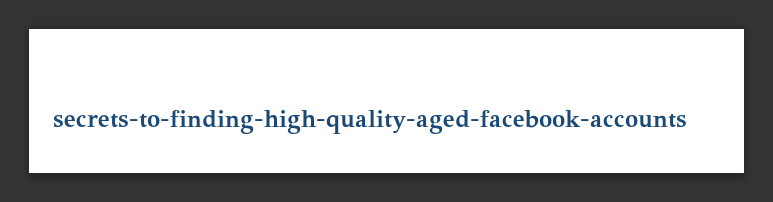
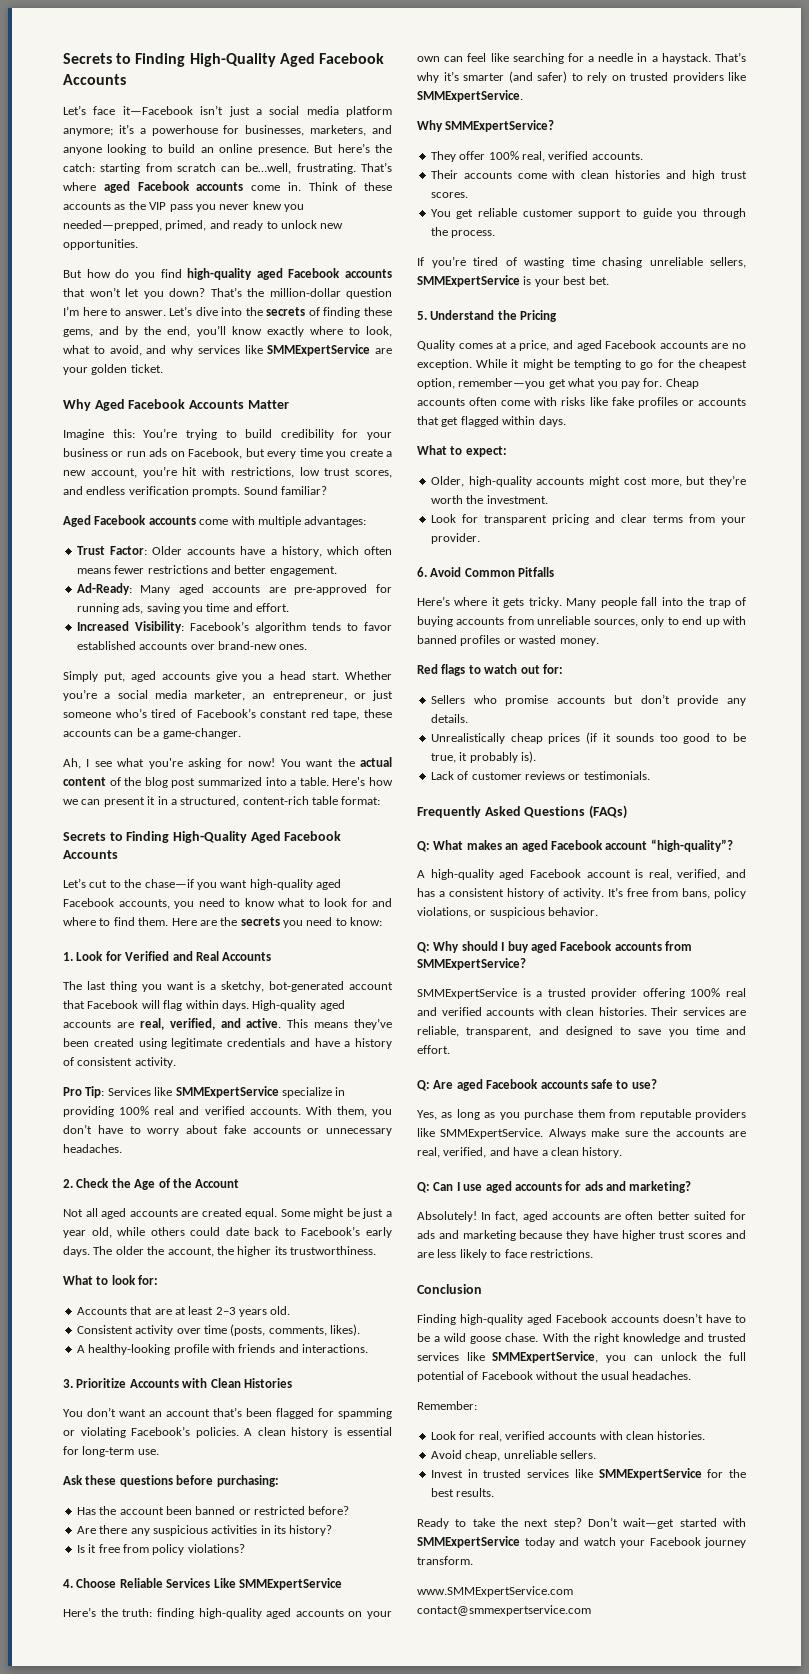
[53,110,687,134] secrets-to-finding-high-quality-aged-facebook-accounts -> [63,53,384,67] [63,74,126,85] [63,105,392,117] [63,124,392,136] [63,143,393,155] [63,162,392,174] [63,181,392,193] [63,201,304,212] [63,220,344,231] [63,239,138,250] [63,268,392,280] [63,287,392,299] [63,306,392,318] [63,325,392,337] [63,344,392,356] [63,364,163,375] [63,399,289,411] [63,428,392,440] [63,448,392,459] [63,466,392,478] [63,486,327,497] [63,515,367,527] [76,546,392,557] [76,565,337,576] [76,583,392,595] [76,603,289,614] [76,621,392,633] [76,641,308,650] [63,671,392,682] [63,689,393,701] [63,708,392,720] [63,728,241,739] [63,757,392,769] [63,777,393,788] [63,796,381,807] [63,831,342,843] [63,850,118,859] [63,878,341,890] [63,898,392,909] [63,917,383,928] [63,951,272,961] [63,981,393,992] [63,1000,345,1011] [63,1018,392,1030] [63,1038,392,1049] [63,1057,176,1068] [63,1086,346,1098] [63,1106,392,1117] [63,1124,392,1136] [63,1144,122,1153] [63,1178,240,1190] [63,1208,392,1219] [63,1226,392,1238] [63,1246,376,1257] [63,1275,159,1285] [76,1306,291,1317] [76,1324,360,1336] [76,1344,368,1355] [63,1378,292,1388] [63,1407,392,1419] [63,1426,392,1438] [63,1446,159,1457] [63,1475,279,1487] [76,1506,350,1515] [76,1525,333,1536] [76,1544,245,1555] [63,1578,342,1590] [63,1607,392,1619] [417,52,746,64] [417,71,746,83] [417,90,523,102] [417,120,555,132] [430,151,643,162] [430,170,747,181] [430,192,468,198] [430,208,746,219] [430,227,496,238] [417,256,746,268] [417,275,609,287] [417,310,558,322] [417,340,746,351] [417,359,747,370] [417,378,699,389] [417,397,746,408] [417,416,566,427] [417,445,507,457] [430,475,746,487] [430,495,548,504] [430,514,746,525] [430,533,480,544] [417,567,555,577] [417,596,746,608] [417,616,746,627] [417,635,599,646] [417,664,563,676] [430,694,746,706] [430,714,468,723] [430,732,746,744] [430,751,536,763] [430,771,650,780] [417,805,627,819] [417,839,733,852] [417,869,746,880] [417,887,746,899] [417,907,599,918] [417,941,692,953] [417,958,526,970] [417,988,746,999] [417,1007,746,1016] [417,1026,746,1037] [417,1045,450,1054] [417,1079,657,1091] [417,1109,746,1120] [417,1128,746,1139] [417,1147,623,1158] [417,1181,692,1193] [417,1211,746,1222] [417,1230,746,1241] [417,1249,593,1260] [417,1284,482,1294] [417,1313,746,1325] [417,1333,746,1344] [417,1351,746,1363] [417,1371,692,1382] [417,1401,477,1410] [430,1431,706,1442] [430,1450,596,1461] [430,1468,746,1480] [430,1488,495,1497] [417,1517,746,1529] [417,1536,746,1548] [417,1556,473,1565] [417,1586,573,1597] [417,1605,591,1616] Secrets to Finding High-Quality Aged Facebook Accounts // Let’s face it—Facebook isn’t just a social media platform anymore; it’s a powerhouse for businesses, marketers, and anyone looking to build an online presence. But here’s the catch: starting from scratch can be…well, frustrating. That’s where aged Facebook accounts come in. Think of these accounts as the VIP pass you never knew you needed—prepped, primed, and ready to unlock new opportunities. // But how do you find high-quality aged Facebook accounts that won’t let you down? That’s the million-dollar question I’m here to answer. Let’s dive into the secrets of finding these gems, and by the end, you’ll know exactly where to look, what to avoid, and why services like SMMExpertService are your golden ticket. // Why Aged Facebook Accounts Matter // Imagine this: You’re trying to build credibility for your business or run ads on Facebook, but every time you create a new account, you’re hit with restrictions, low trust scores, and endless verification prompts. Sound familiar? // Aged Facebook accounts come with multiple advantages: // Trust Factor: Older accounts have a history, which often means fewer restrictions and better engagement. // Ad-Ready: Many aged accounts are pre-approved for running ads, saving you time and effort. // Increased Visibility: Facebook’s algorithm tends to favor established accounts over brand-new ones. // Simply put, aged accounts give you a head start. Whether you’re a social media marketer, an entrepreneur, or just someone who’s tired of Facebook’s constant red tape, these accounts can be a game-changer. // Ah, I see what you're asking for now! You want the actual content of the blog post summarized into a table. Here's how we can present it in a structured, content-rich table format: // Secrets to Finding High-Quality Aged Facebook Accounts // Let’s cut to the chase—if you want high-quality aged Facebook accounts, you need to know what to look for and where to find them. Here are the secrets you need to know: // 1. Look for Verified and Real Accounts // The last thing you want is a sketchy, bot-generated account that Facebook will flag within days. High-quality aged accounts are real, verified, and active. This means they’ve been created using legitimate credentials and have a history of consistent activity. // Pro Tip: Services like SMMExpertService specialize in providing 100% real and verified accounts. With them, you don’t have to worry about fake accounts or unnecessary headaches. // 2. Check the Age of the Account // Not all aged accounts are created equal. Some might be just a year old, while others could date back to Facebook’s early days. The older the account, the higher its trustworthiness. // What to look for: // Accounts that are at least 2–3 years old. // Consistent activity over time (posts, comments, likes). // A healthy-looking profile with friends and interactions. // 3. Prioritize Accounts with Clean Histories // You don’t want an account that’s been flagged for spamming or violating Facebook’s policies. A clean history is essential for long-term use. // Ask these questions before purchasing: // Has the account been banned or restricted before? // Are there any suspicious activities in its history? // Is it free from policy violations? // 4. Choose Reliable Services Like SMMExpertService // Here’s the truth: finding high-quality aged accounts on your own can feel like searching for a needle in a haystack. That’s why it’s smarter (and safer) to rely on trusted providers like SMMExpertService. // Why SMMExpertService? // They offer 100% real, verified accounts. // Their accounts come with clean histories and high trust scores. // You get reliable customer support to guide you through the process. // If you’re tired of wasting time chasing unreliable sellers, SMMExpertService is your best bet. // 5. Understand the Pricing // Quality comes at a price, and aged Facebook accounts are no exception. While it might be tempting to go for the cheapest option, remember—you get what you pay for. Cheap accounts often come with risks like fake profiles or accounts that get flagged within days. // What to expect: // Older, high-quality accounts might cost more, but they’re worth the investment. // Look for transparent pricing and clear terms from your provider. // 6. Avoid Common Pitfalls // Here’s where it gets tricky. Many people fall into the trap of buying accounts from unreliable sources, only to end up with banned profiles or wasted money. // Red flags to watch out for: // Sellers who promise accounts but don’t provide any details. // Unrealistically cheap prices (if it sounds too good to be true, it probably is). // Lack of customer reviews or testimonials. // Frequently Asked Questions (FAQs) // Q: What makes an aged Facebook account “high-quality”? // A high-quality aged Facebook account is real, verified, and has a consistent history of activity. It’s free from bans, policy violations, or suspicious behavior. // Q: Why should I buy aged Facebook accounts from SMMExpertService? // SMMExpertService is a trusted provider offering 100% real and verified accounts with clean histories. Their services are reliable, transparent, and designed to save you time and effort. // Q: Are aged Facebook accounts safe to use? // Yes, as long as you purchase them from reputable providers like SMMExpertService. Always make sure the accounts are real, verified, and have a clean history. // Q: Can I use aged accounts for ads and marketing? // Absolutely! In fact, aged accounts are often better suited for ads and marketing because they have higher trust scores and are less likely to face restrictions. // Conclusion // Finding high-quality aged Facebook accounts doesn’t have to be a wild goose chase. With the right knowledge and trusted services like SMMExpertService, you can unlock the full potential of Facebook without the usual headaches. // Remember: // Look for real, verified accounts with clean histories. // Avoid cheap, unreliable sellers. // Invest in trusted services like SMMExpertService for the best results. // Ready to take the next step? Don’t wait—get started with SMMExpertService today and watch your Facebook journey transform. // www.SMMExpertService.com contact@smmexpertservice.com

